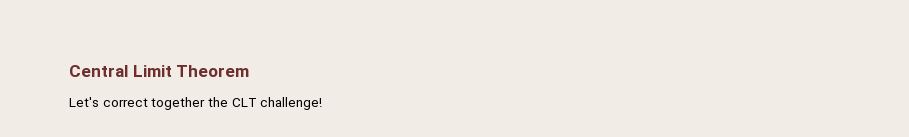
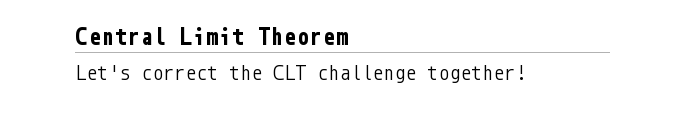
[151,97,206,110] together -> (218, 73) none
[260,97,323,110] challenge! -> [317,65,526,83] challenge together!

